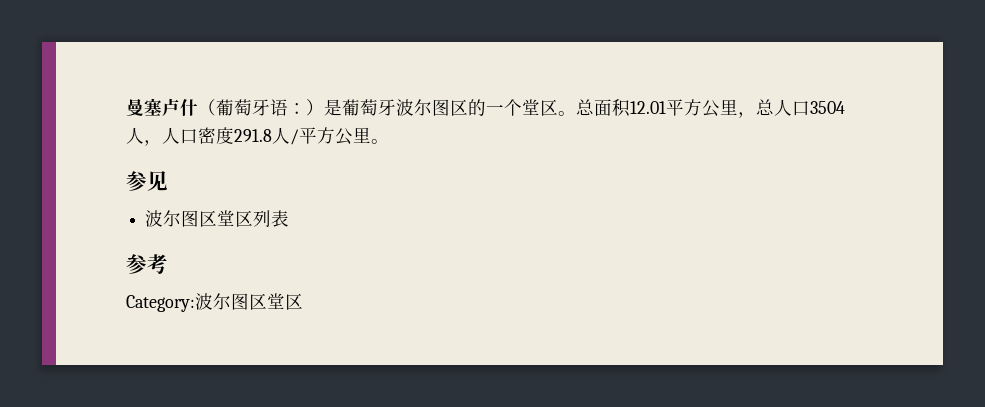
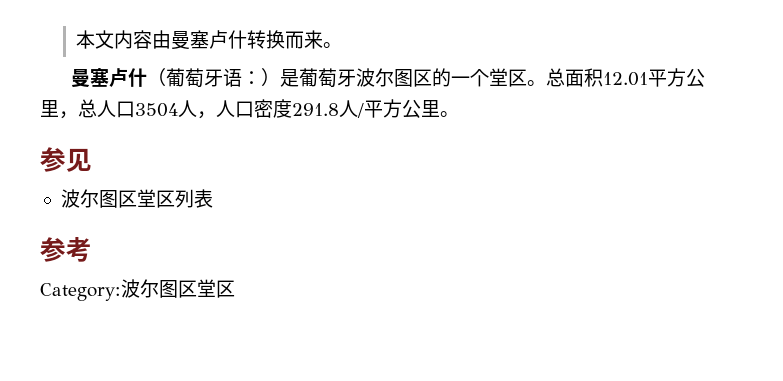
(126, 107) none -> [76,30,343,49] 本文内容由曼塞卢什转换而来。 //

